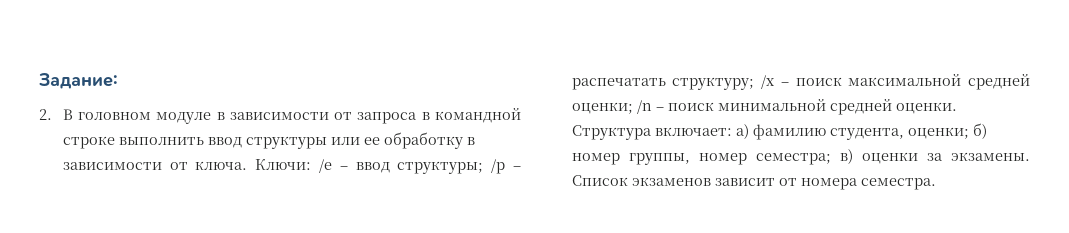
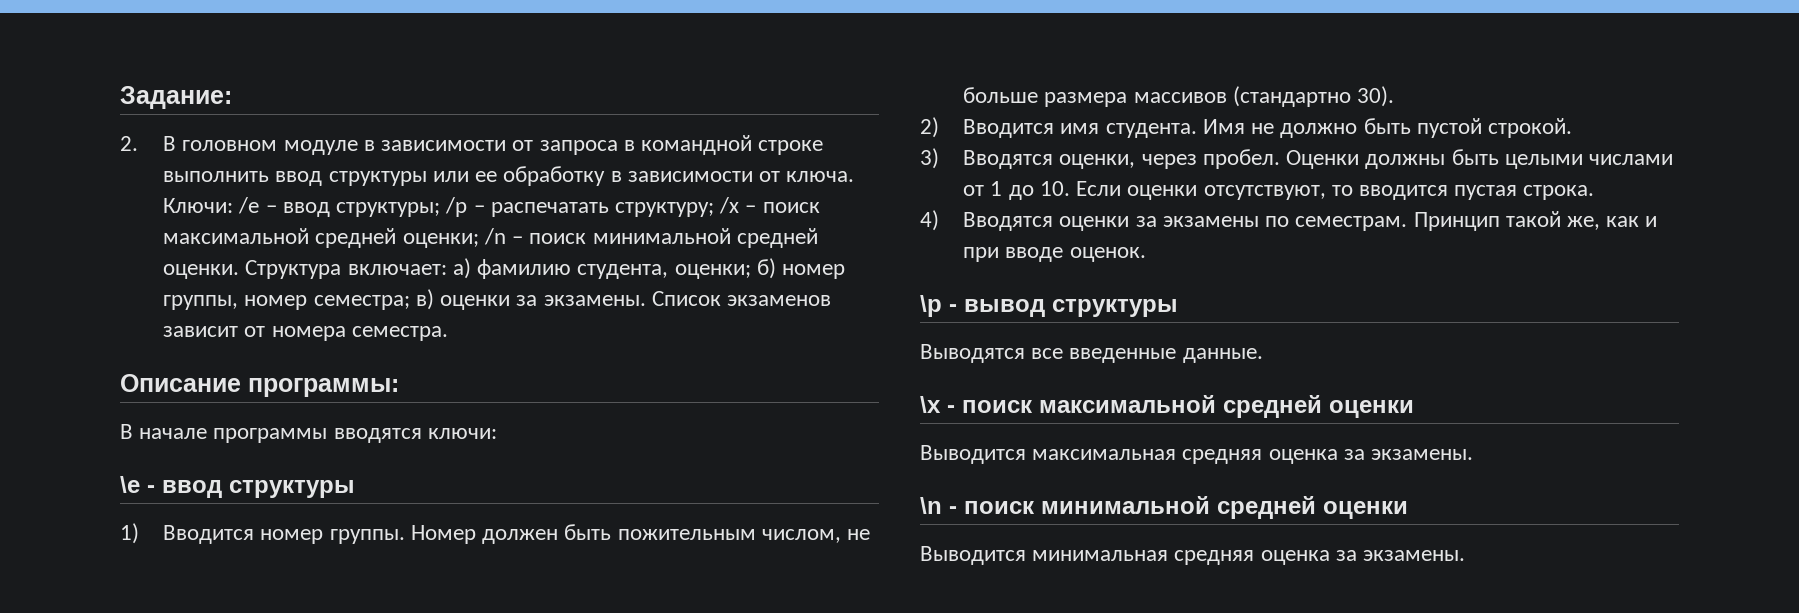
(936, 184) none -> [120,374,399,397] [120,424,497,443] [120,476,355,498] [120,523,870,544] [963,86,1395,107] [920,117,1572,138] [920,148,1673,169] [963,181,1595,200] [920,210,1658,231] [963,247,1146,262] [920,295,1178,317] [920,344,1263,363] [920,395,1414,418] [920,445,1474,464] [920,496,1408,519] [920,546,1466,565] // Описание программы: // В начале программы вводятся ключи: // \e - ввод структуры // 1) Вводится номер группы. Номер должен быть пожительным числом, не больше размера массивов (стандартно 30). // 2) Вводится имя студента. Имя не должно быть пустой строкой. // 3) Вводятся оценки, через пробел. Оценки должны быть целыми числами от 1 до 10. Если оценки отсутствуют, то вводится пустая строка. // 4) Вводятся оценки за экзамены по семестрам. Принцип такой же, как и при вводе оценок. // \p - вывод структуры // Выводятся все введенные данные. // \x - поиск максимальной средней оценки // Выводится максимальная средняя оценка за экзамены. // \n - поиск минимальной средней оценки // Выводится минимальная средняя оценка за экзамены.

